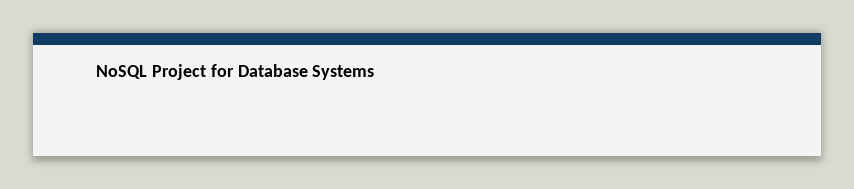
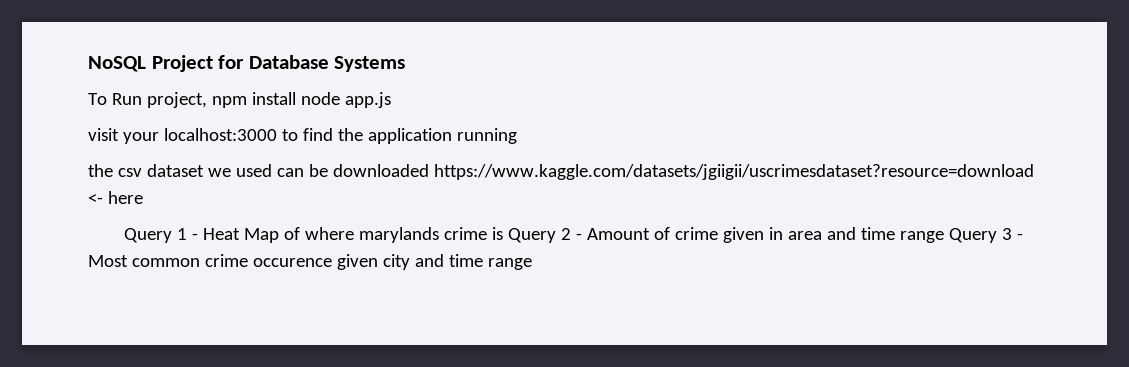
(375, 72) none -> [88,92,391,108] [88,128,517,144] [88,164,1034,180] [88,191,143,204] [123,227,1023,243] [88,254,532,270] // To Run project, npm install node app.js // visit your localhost:3000 to find the application running // the csv dataset we used can be downloaded https://www.kaggle.com/datasets/jgiigii/uscrimesdataset?resource=download <- here // Query 1 - Heat Map of where marylands crime is Query 2 - Amount of crime given in area and time range Query 3 - Most common crime occurence given city and time range

